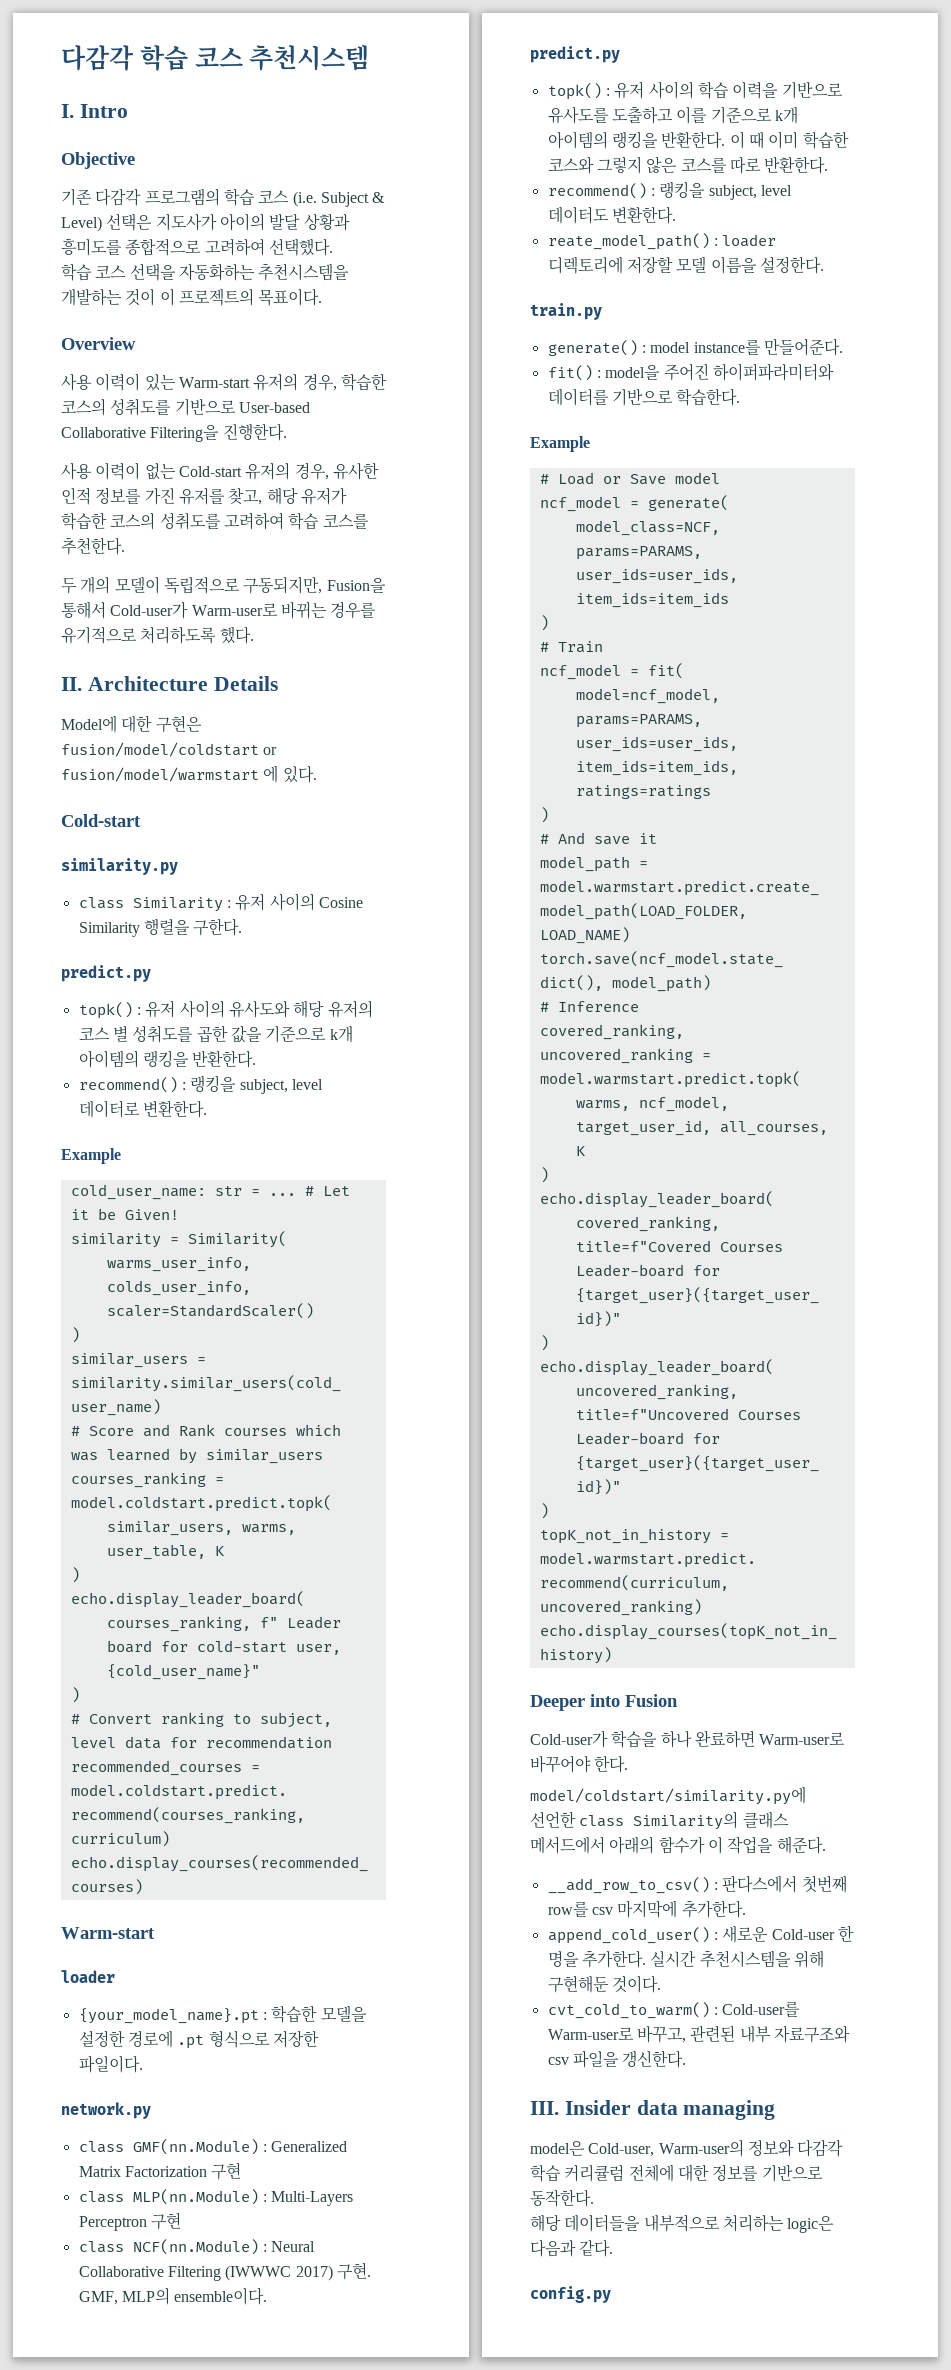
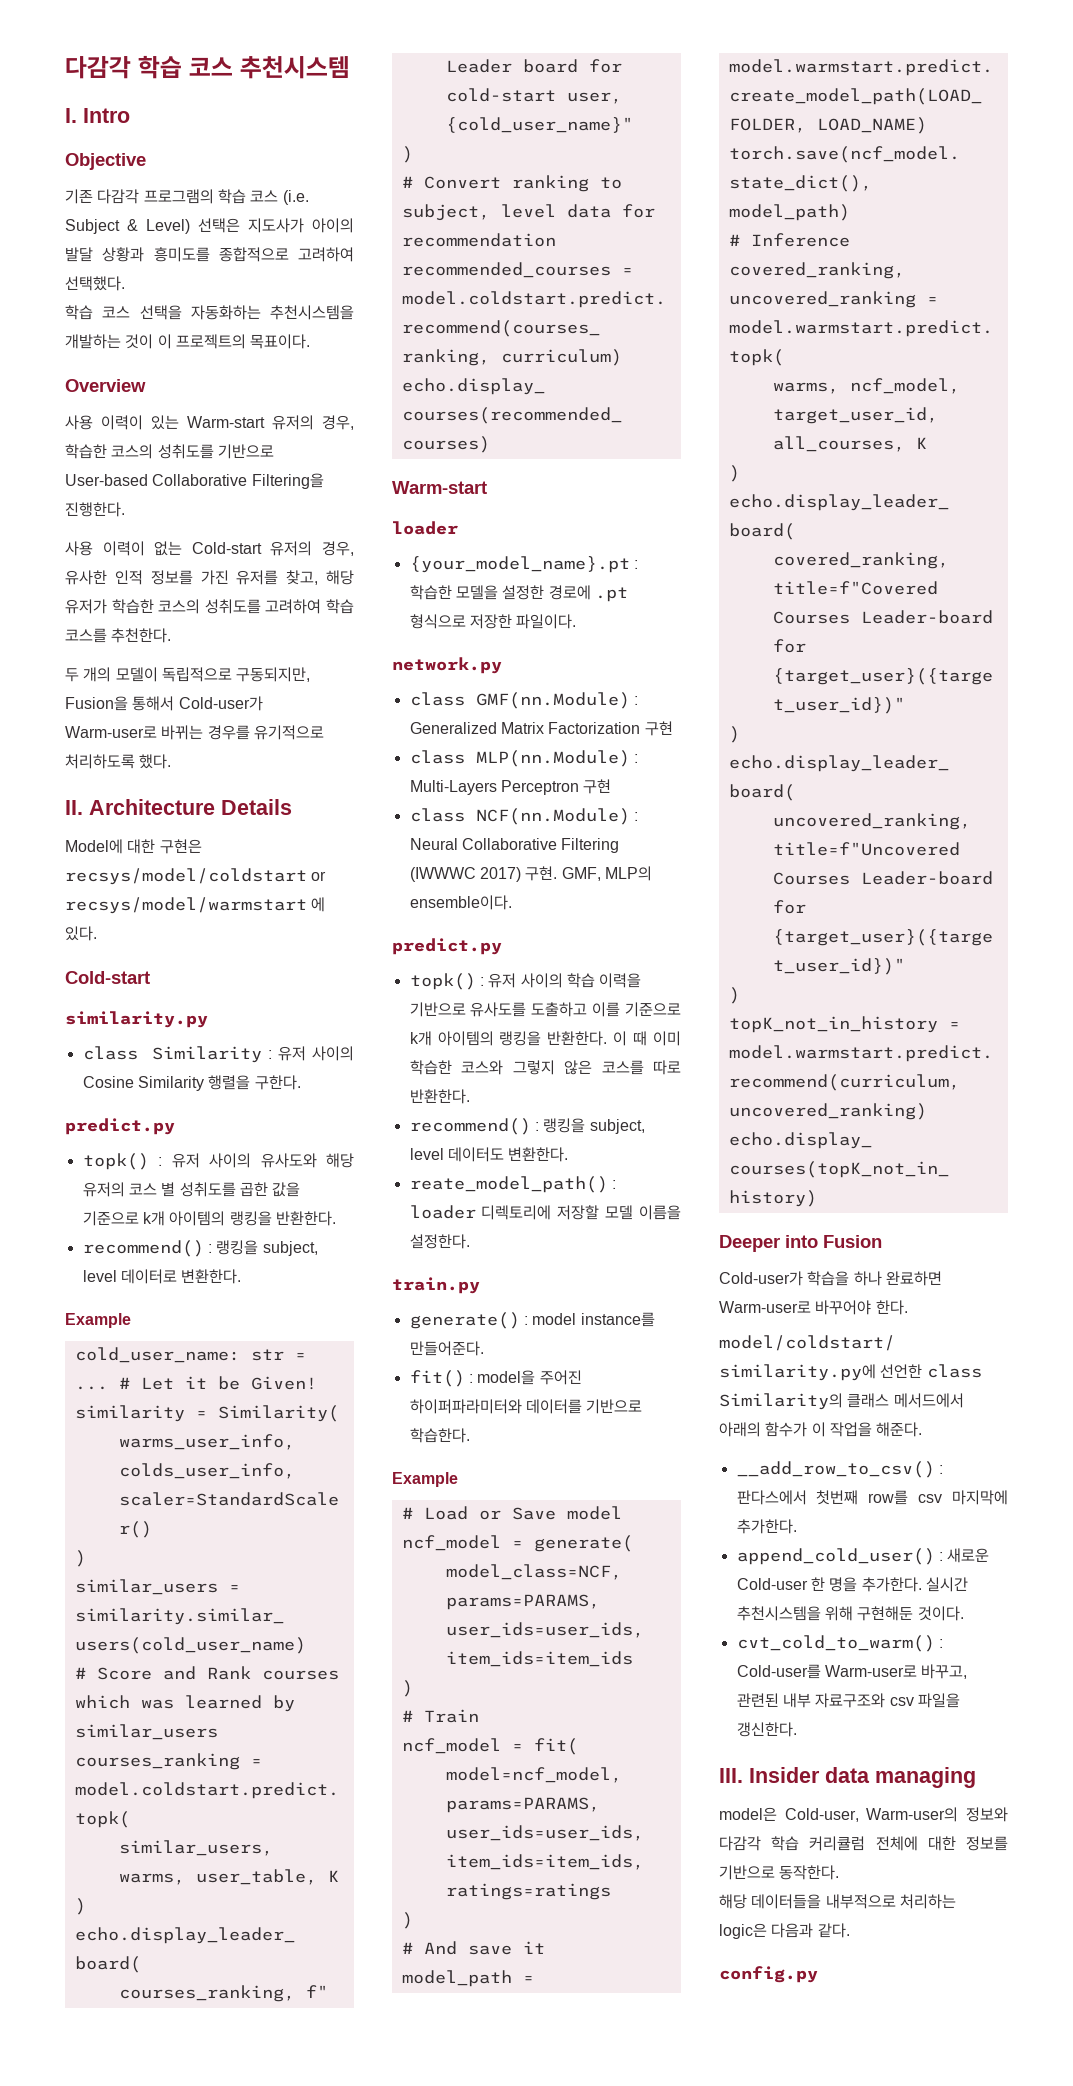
[61,742,278,757] [61,767,259,782] fusion/model/coldstart or fusion/model/warmstart -> [65,868,327,885] [65,897,307,914] recsys/model/coldstart or recsys/model/warmstart

